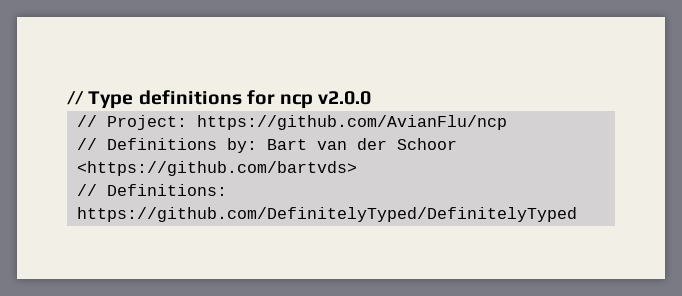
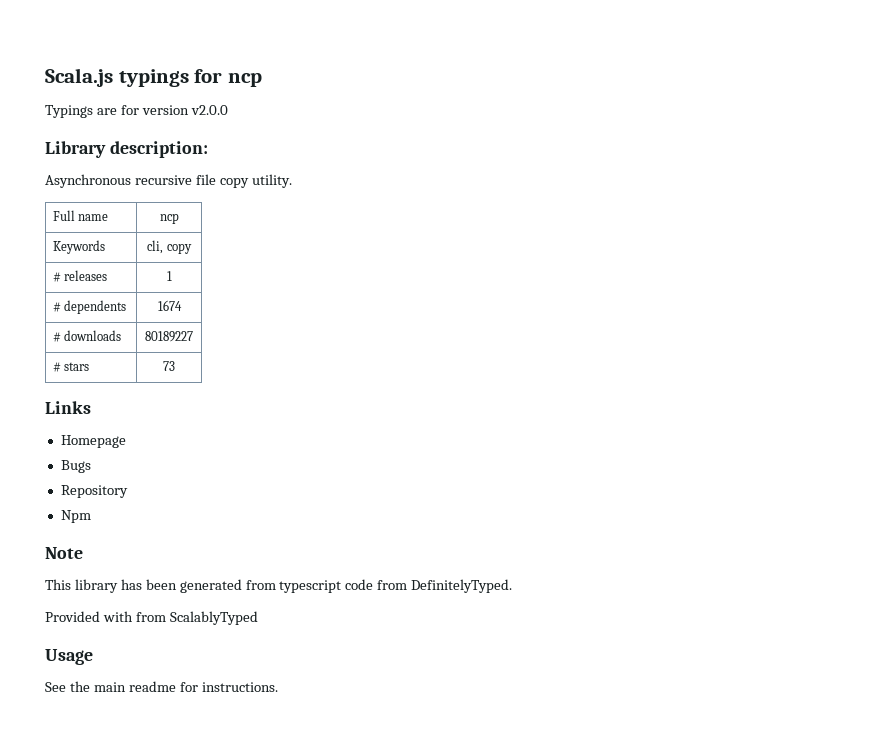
[67,90,242,109] // Type definitions -> [45,68,189,87] Scala.js typings
[318,91,372,105] [77,115,508,130] [77,138,458,153] [77,161,358,176] [77,184,228,196] [77,207,578,222] v2.0.0 // // Project: https://github.com/AvianFlu/ncp // // Definitions by: Bart van der Schoor <https://github.com/bartvds> // // Definitions: https://github.com/DefinitelyTyped/DefinitelyTyped -> [45,105,228,118] [45,141,208,158] [45,174,292,188] [52,210,109,221] [159,213,179,224] [52,240,105,254] [147,240,192,254] [52,270,108,282] [166,271,172,281] [52,300,127,314] [157,300,182,311] [52,330,122,342] [145,331,193,342] [52,362,90,372] [163,361,175,371] [45,401,91,414] [60,435,126,448] [60,460,91,473] [60,485,128,498] [60,510,91,523] [45,547,83,559] [45,579,513,593] [45,611,258,625] [45,649,93,665] [45,681,278,692] // Typings are for version v2.0.0 // Library description: // Asynchronous recursive file copy utility. // Full name | ncp // Keywords | cli, copy // # releases | 1 // # dependents | 1674 // # downloads | 80189227 // # stars | 73 // Links // Homepage // Bugs // Repository // Npm // Note // This library has been generated from typescript code from DefinitelyTyped. // Provided with from ScalablyTyped // Usage // See the main readme for instructions.

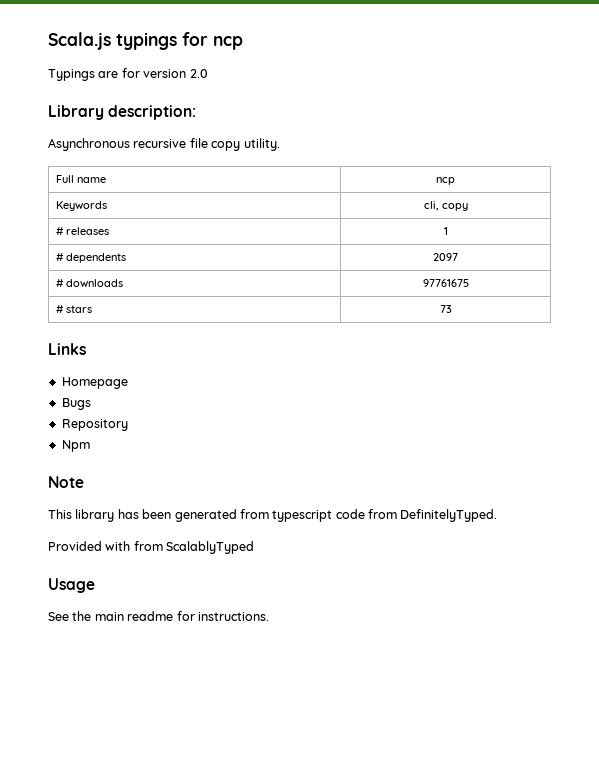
[190,105,228,115] v2.0.0 -> [189,69,208,78] 2.0
[157,300,182,311] 1674 -> [433,253,458,261] 2097
[145,331,193,342] 80189227 -> [422,279,469,287] 97761675

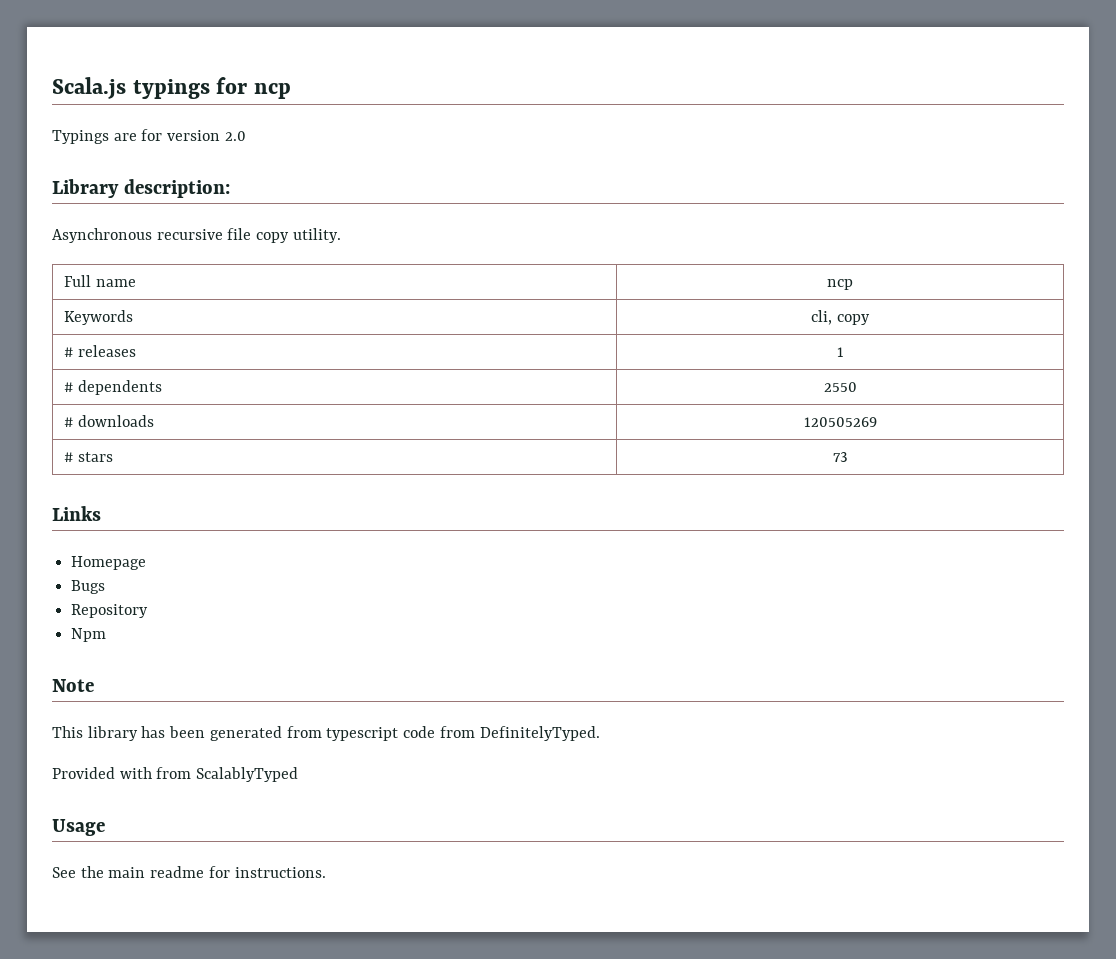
[433,253,458,261] 2097 -> [823,382,857,392] 2550
[422,279,469,287] 97761675 -> [803,417,877,427] 120505269

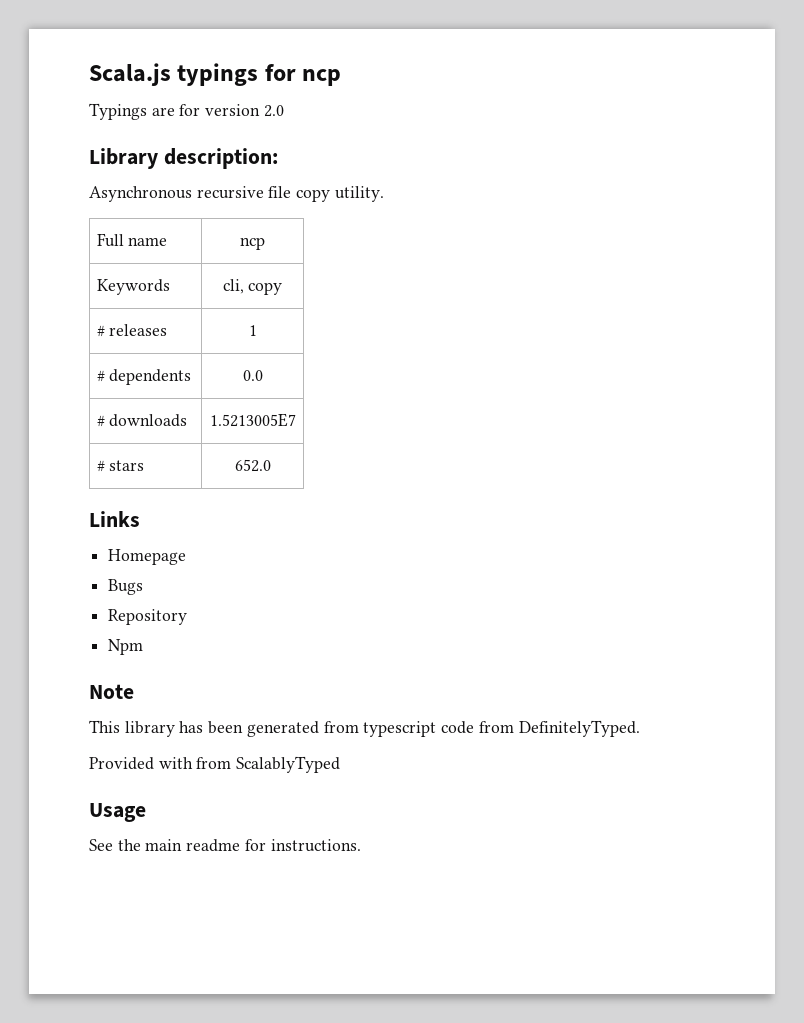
[823,382,857,392] 2550 -> [242,370,263,381] 0.0
[803,417,877,427] 120505269 -> [209,413,296,427] 1.5213005E7
[832,452,848,462] 73 -> [234,459,271,472] 652.0

